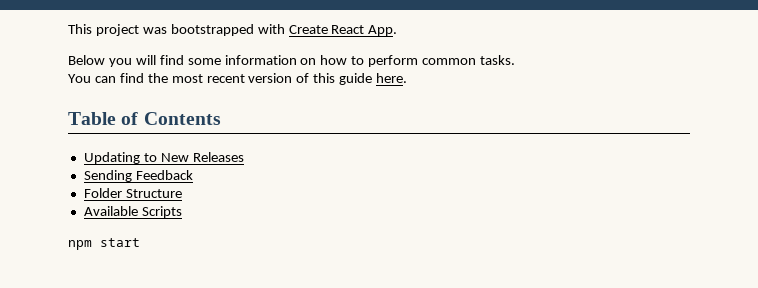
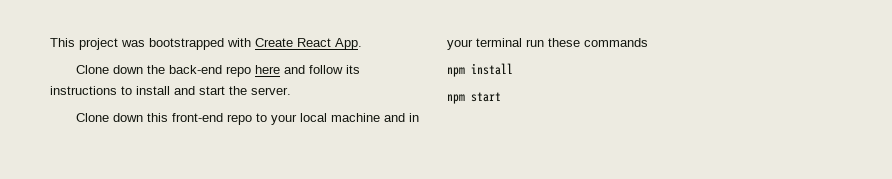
[68,55,516,67] [68,73,408,85] [68,112,221,125] [83,152,244,164] [83,170,193,182] [83,188,182,198] [83,206,182,218] Below you will find some information on how to perform common tasks. // You can find the most recent version of this guide here. // Table of Contents // Updating to New Releases // Sending Feedback // Folder Structure // Available Scripts -> [75,65,360,77] [50,86,291,95] [75,113,419,125] [447,38,648,50] [447,63,513,77] Clone down the back-end repo here and follow its instructions to install and start the server. // Clone down this front-end repo to your local machine and in your terminal run these commands // npm install

